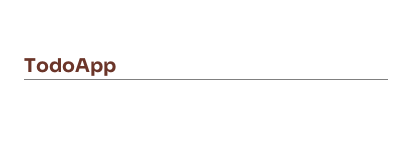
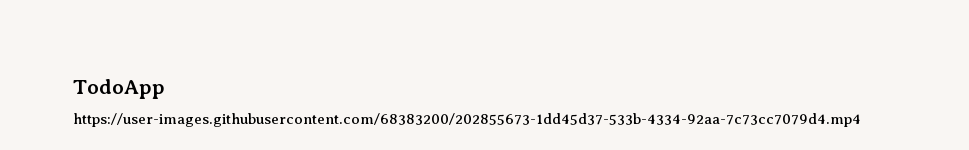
(116, 67) none -> [73,113,861,127] // https://user-images.githubusercontent.com/68383200/202855673-1dd45d37-533b-4334-92aa-7c73cc7079d4.mp4

